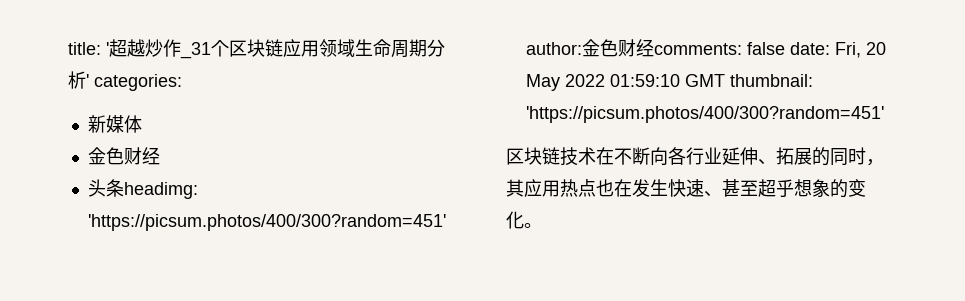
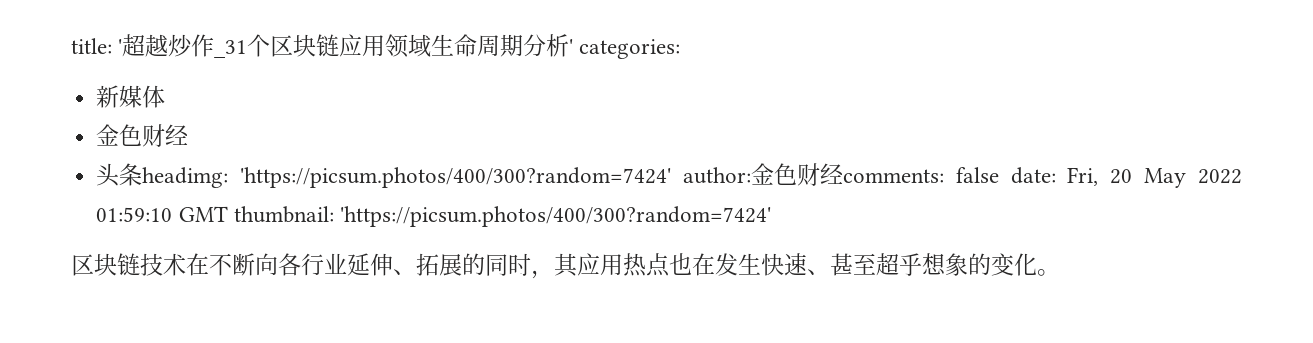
[87,214,446,231] 'https://picsum.photos/400/300?random=451' -> [240,167,672,188] 'https://picsum.photos/400/300?random=7424'
[525,106,884,123] 'https://picsum.photos/400/300?random=451' -> [339,206,771,227] 'https://picsum.photos/400/300?random=7424'

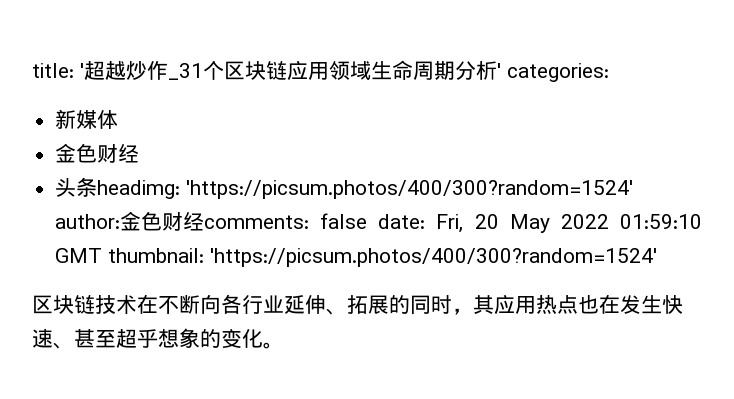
[240,167,672,188] 'https://picsum.photos/400/300?random=7424' -> [186,180,634,199] 'https://picsum.photos/400/300?random=1524'
[339,206,771,227] 'https://picsum.photos/400/300?random=7424' -> [210,248,658,267] 'https://picsum.photos/400/300?random=1524'

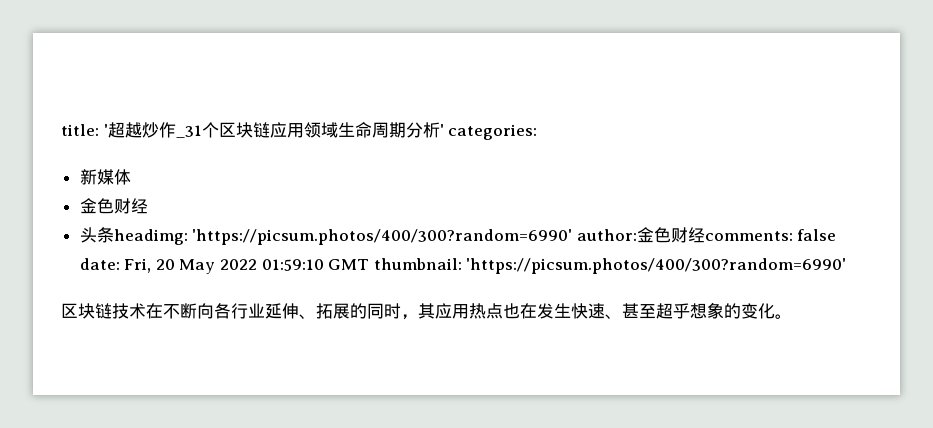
[186,180,634,199] 'https://picsum.photos/400/300?random=1524' -> [192,229,573,245] 'https://picsum.photos/400/300?random=6990'
[210,248,658,267] 'https://picsum.photos/400/300?random=1524' -> [466,258,847,274] 'https://picsum.photos/400/300?random=6990'

